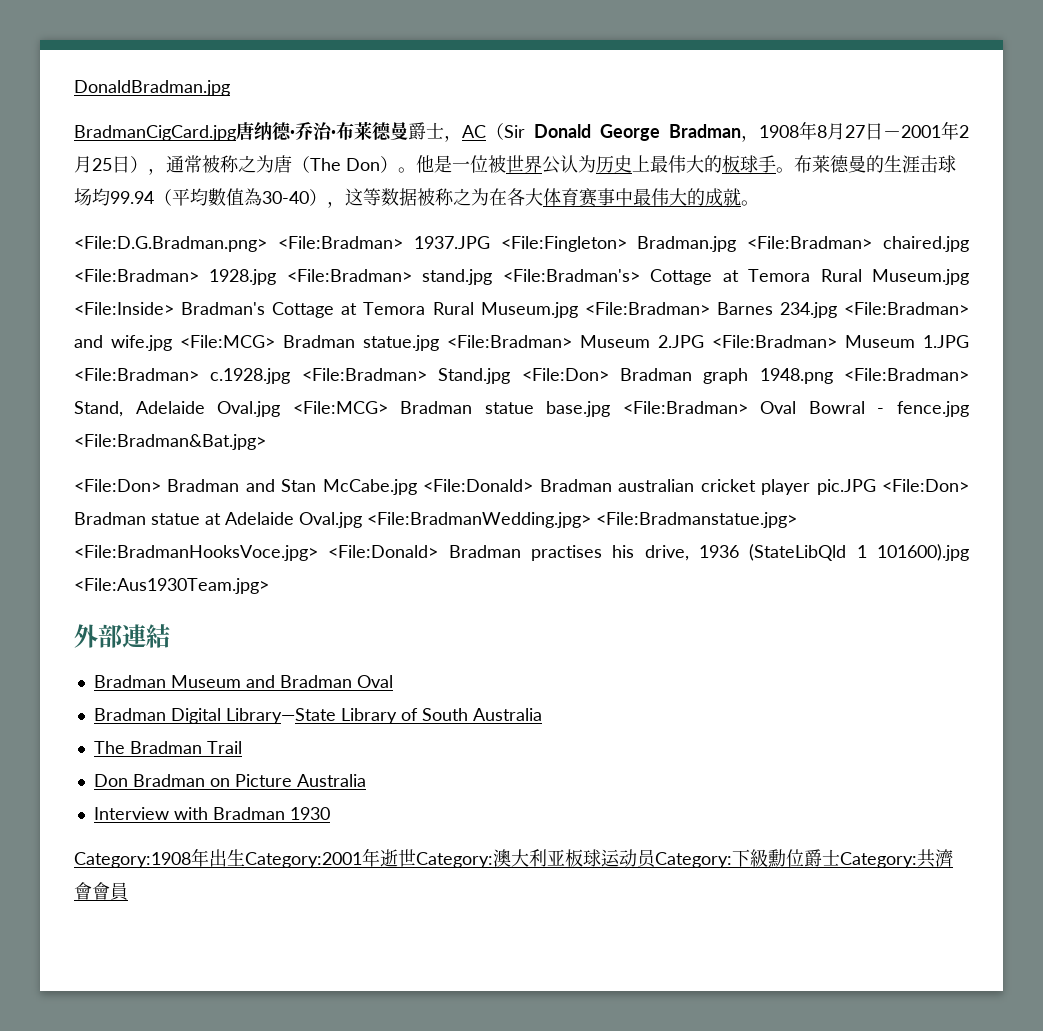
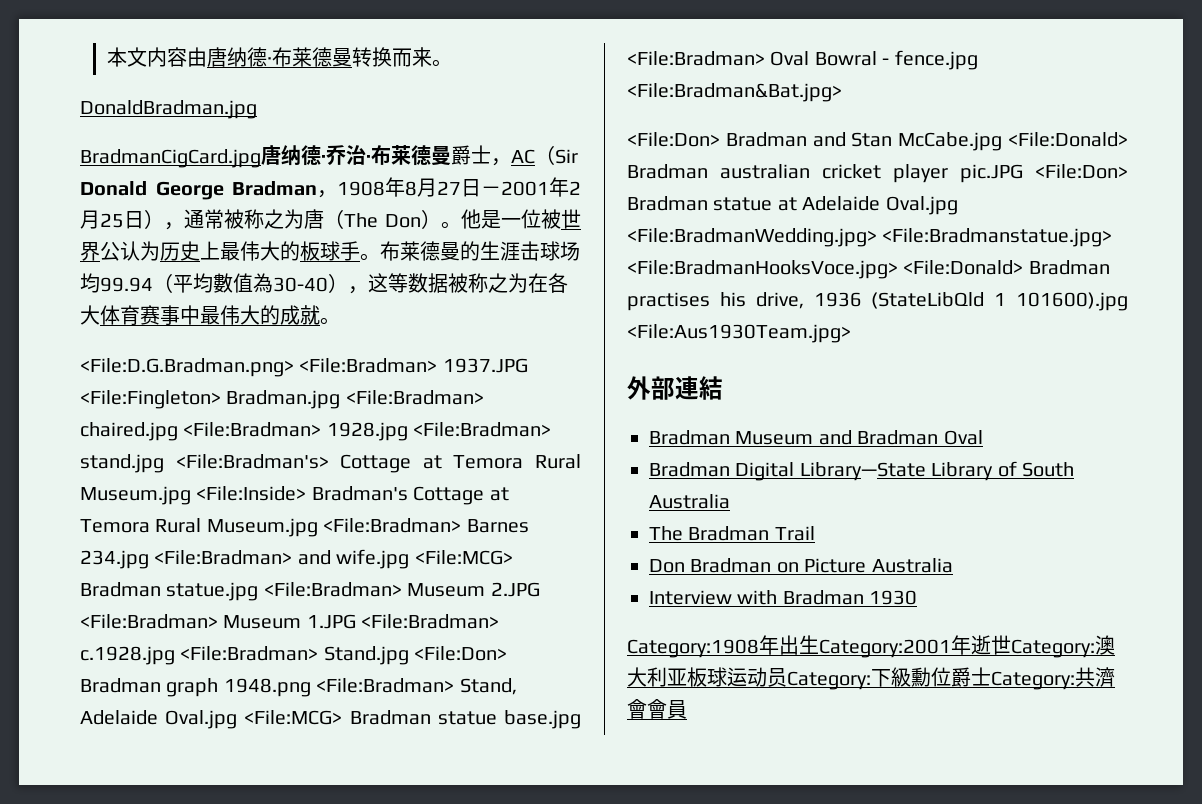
(74, 88) none -> [106,47,452,67] 本文内容由唐纳德·布莱德曼转换而来。 //

